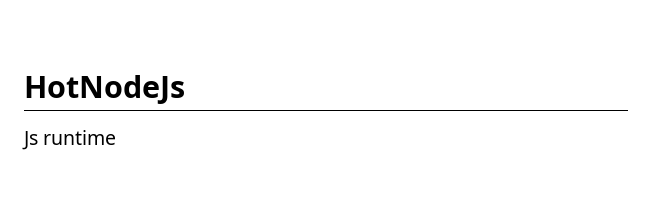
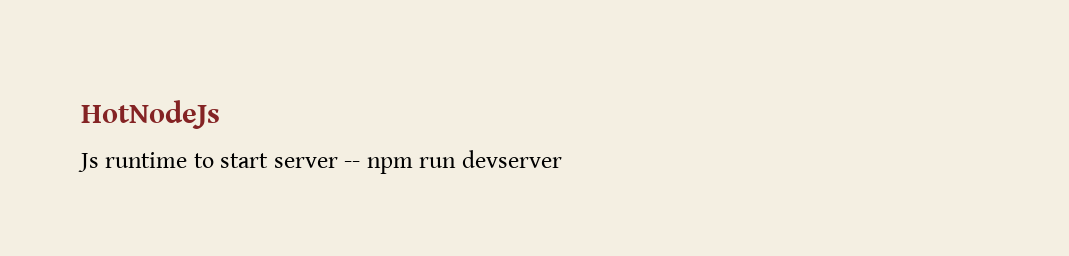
(117, 137) none -> [193,150,562,174] to start server -- npm run devserver

